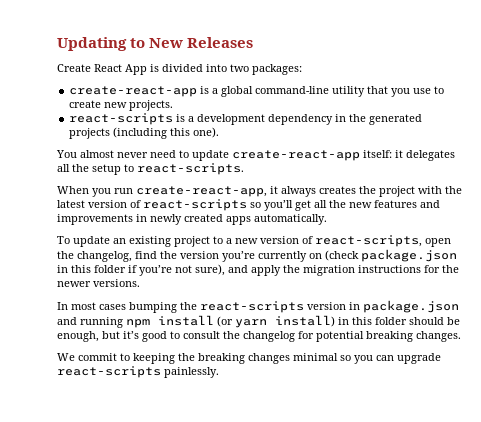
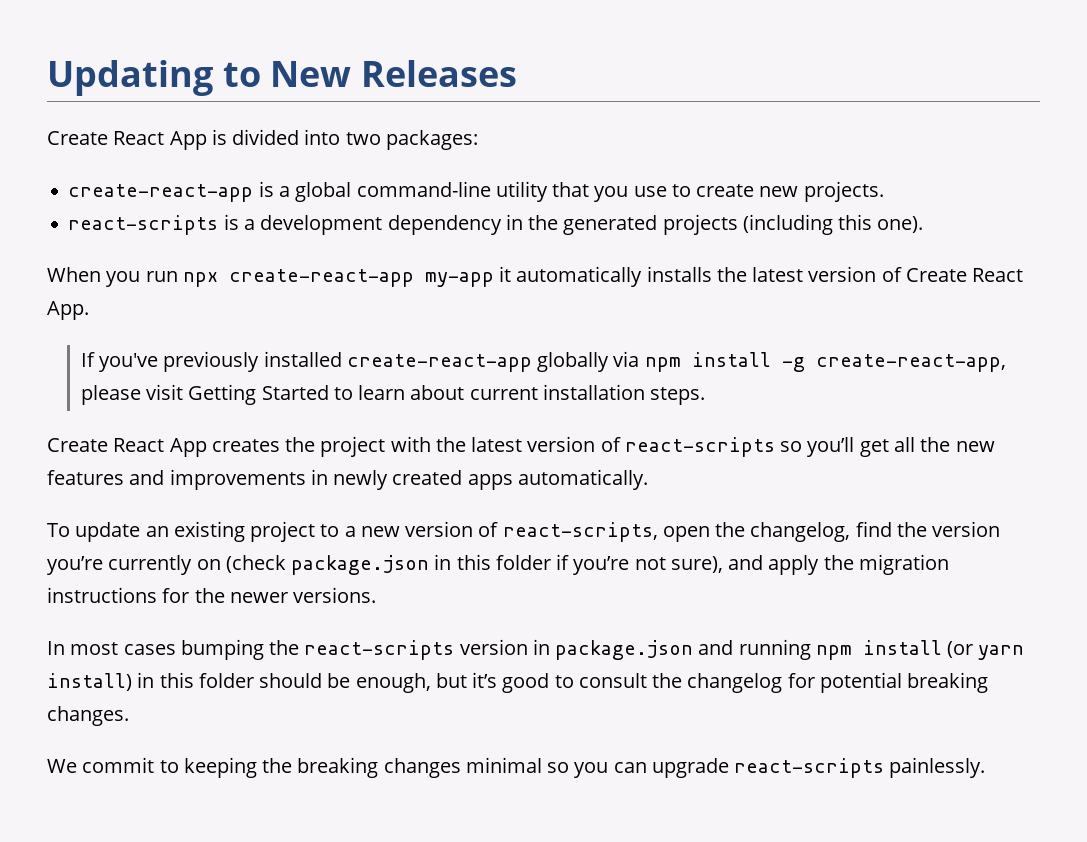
[56,150,455,161] [57,163,244,175] [57,186,316,197] You almost never need to update create-react-app itself: it delegates all the setup to react-scripts. // When you run create-react-app, it always -> [47,266,1024,287] [47,301,89,320] [80,351,1006,372] [80,384,706,405] [47,438,207,457] When you run npx create-react-app my-app it automatically installs the latest version of Create React App. // If you've previously installed create-react-app globally via npm install -g create-react-app, please visit Getting Started to learn about current installation steps. // Create React App

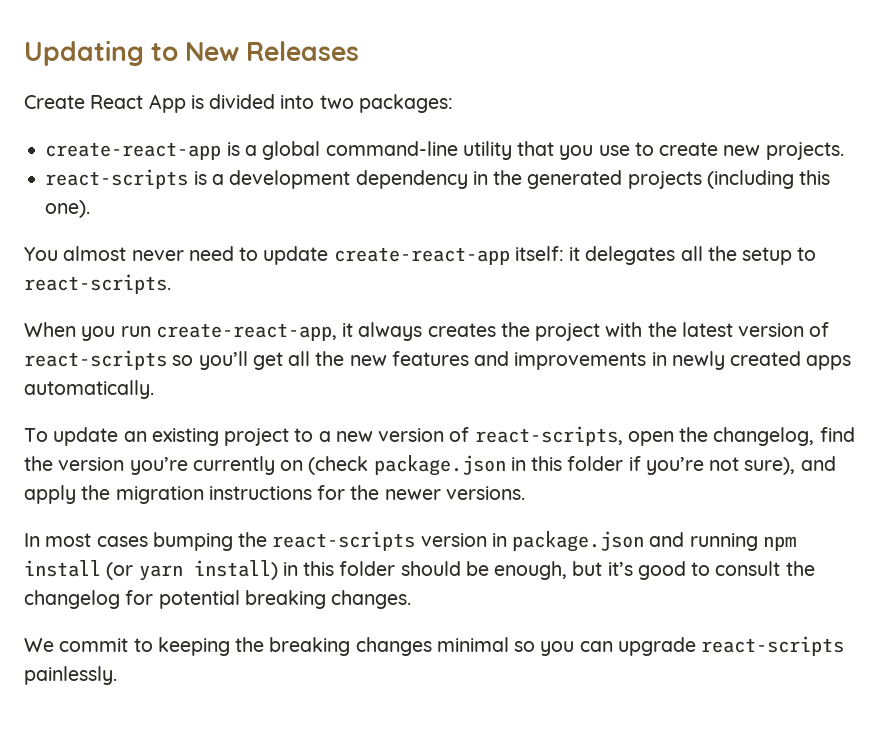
[47,266,1024,287] [47,301,89,320] [80,351,1006,372] [80,384,706,405] [47,438,207,457] When you run npx create-react-app my-app it automatically installs the latest version of Create React App. // If you've previously installed create-react-app globally via npm install -g create-react-app, please visit Getting Started to learn about current installation steps. // Create React App -> [24,246,817,265] [24,274,171,294] [24,322,423,341] You almost never need to update create-react-app itself: it delegates all the setup to react-scripts. // When you run create-react-app, it always

